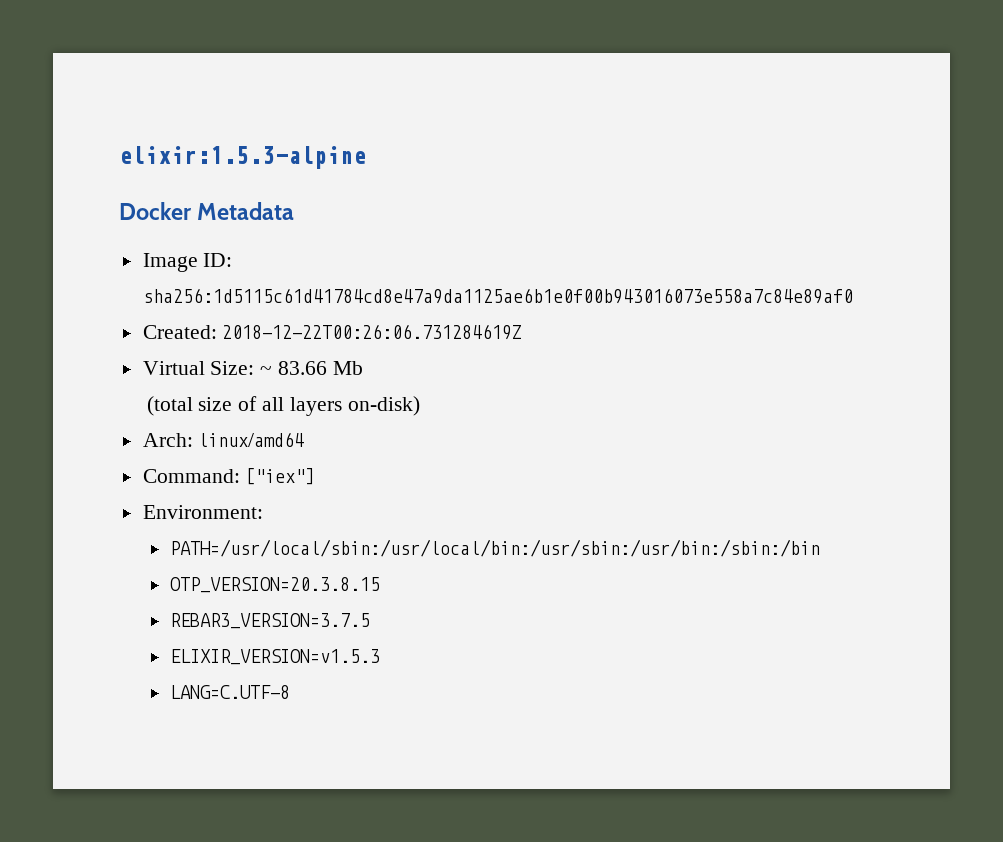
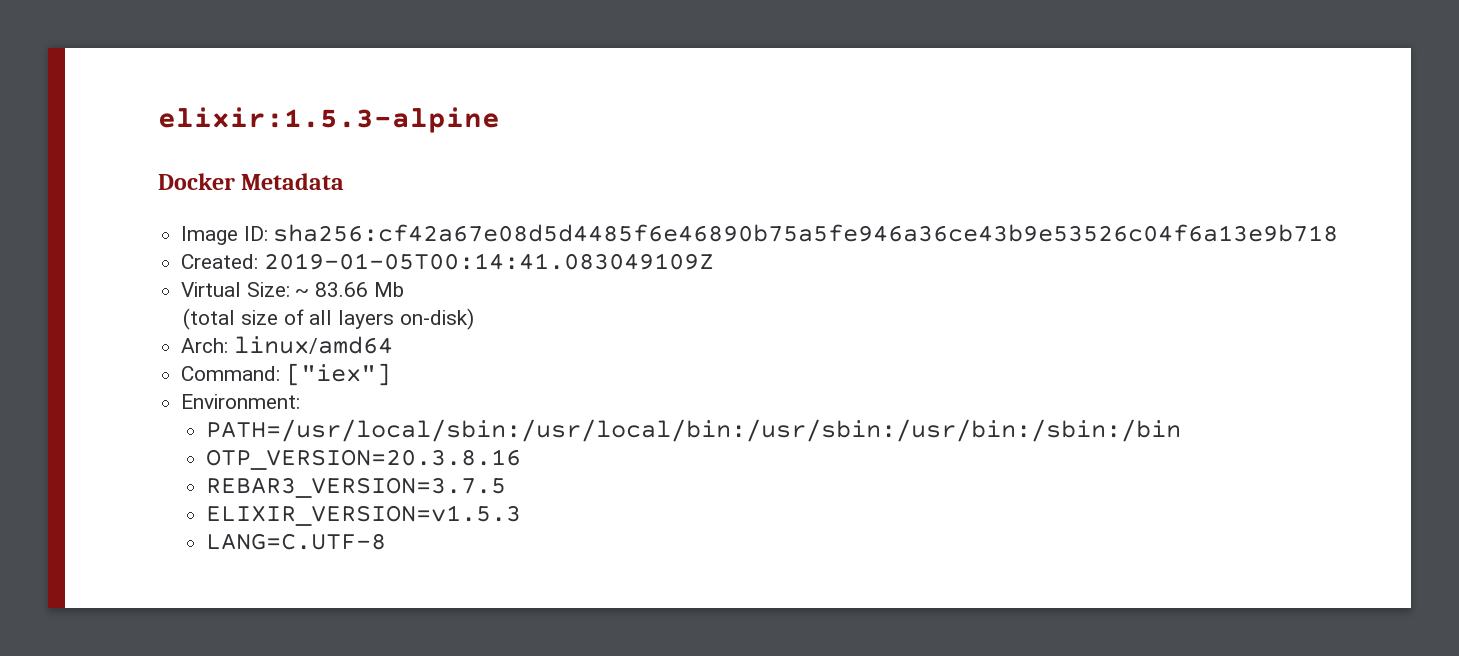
[142,288,853,304] sha256:1d5115c61d41784cd8e47a9da1125ae6b1e0f00b943016073e558a7c84e89af0 -> [273,224,1339,242] sha256:cf42a67e08d5d4485f6e46890b75a5fe946a36ce43b9e53526c04f6a13e9b718
[222,324,523,340] 2018-12-22T00:26:06.731284619Z -> [263,253,714,270] 2019-01-05T00:14:41.083049109Z
[170,577,381,593] OTP_VERSION=20.3.8.15 -> [206,449,522,470] OTP_VERSION=20.3.8.16

